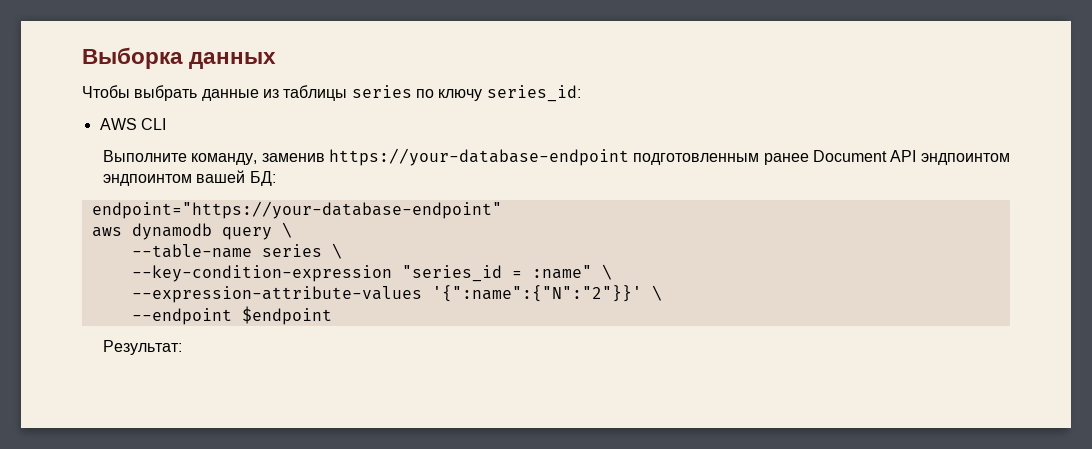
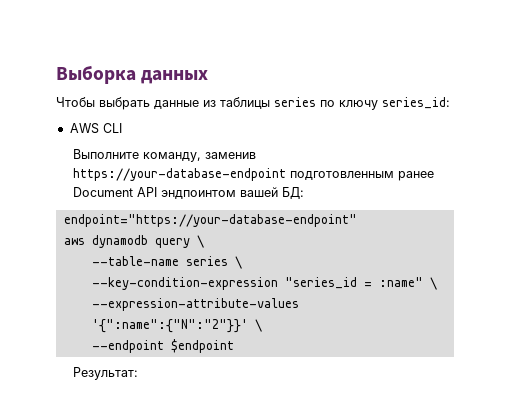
[103,174,193,186] эндпоинтом -> (237, 194) none

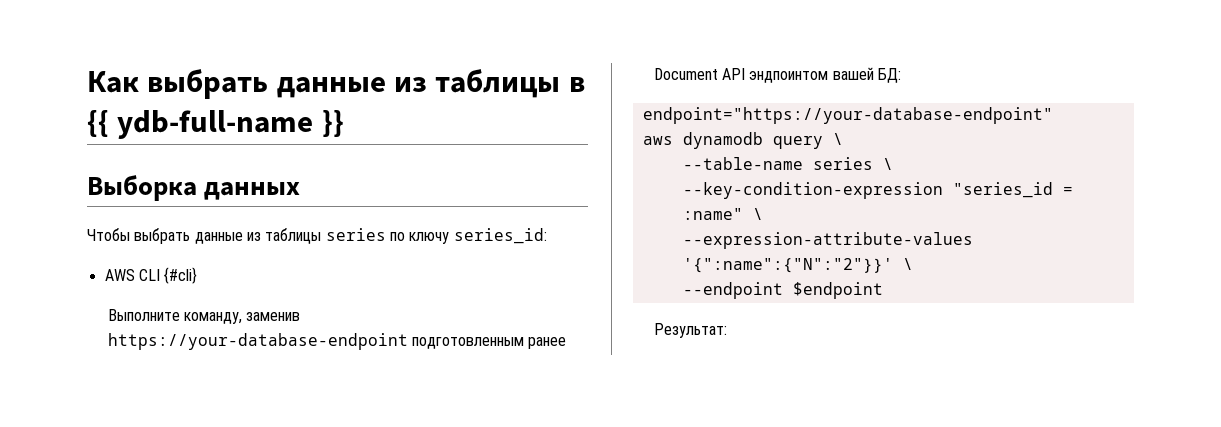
(56, 74) none -> [87,68,585,99] [87,110,344,139] Как выбрать данные из таблицы в {{ ydb-full-name }} //
(122, 128) none -> [164,267,198,284] {#cli}

